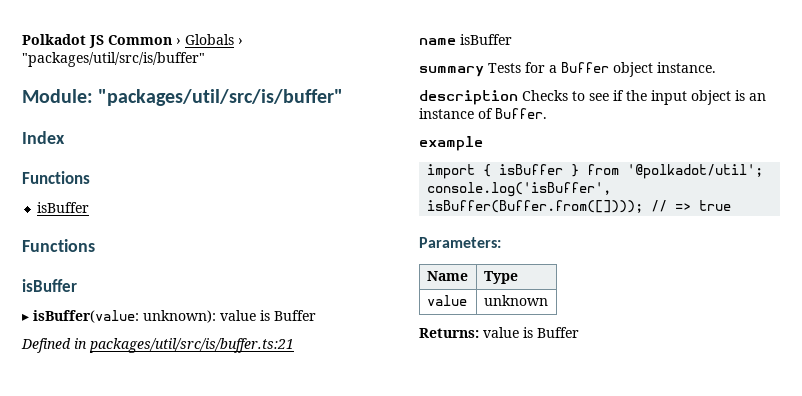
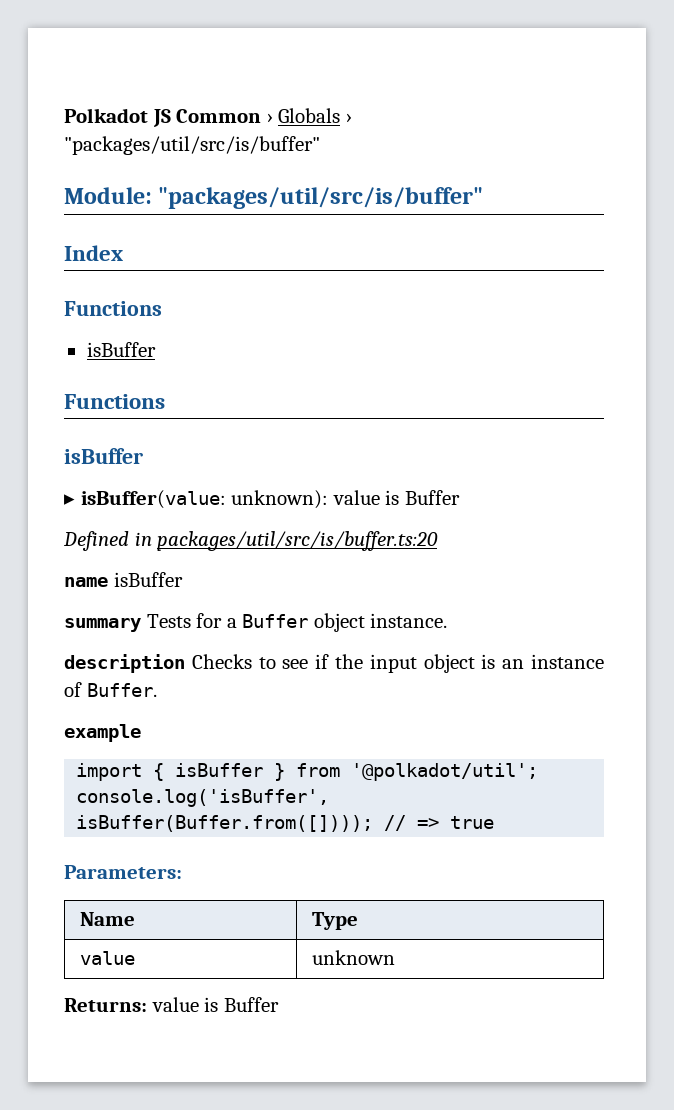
[89,338,294,353] packages/util/src/is/buffer.ts:21 -> [157,531,439,551] packages/util/src/is/buffer.ts:20

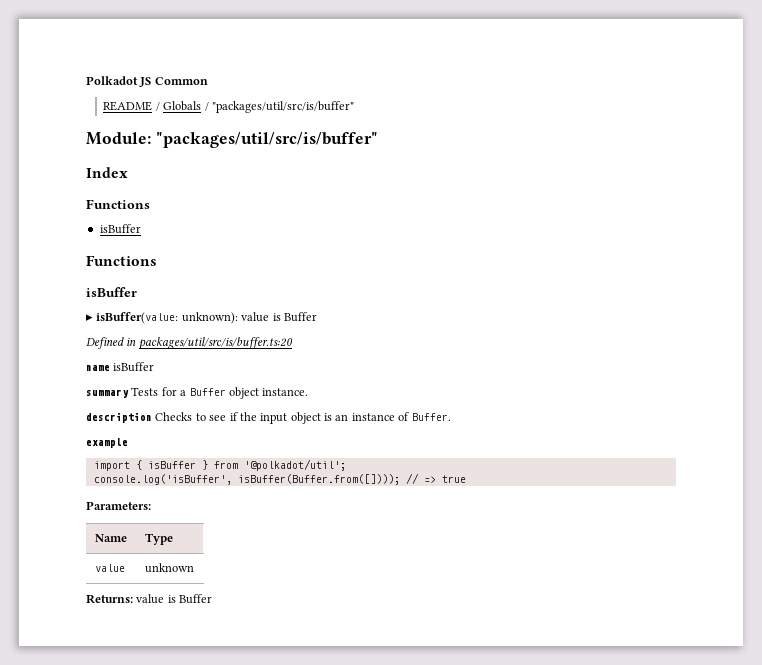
[266,108,352,123] › Globals › -> [103,101,209,111] // README / Globals /

